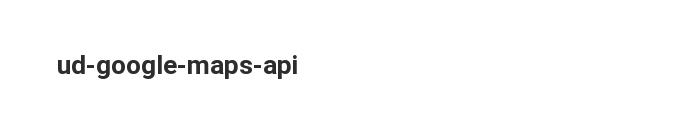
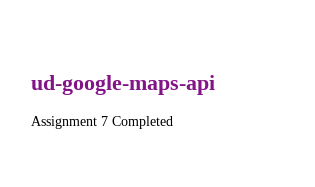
(298, 67) none -> [31,116,173,129] // Assignment 7 Completed

